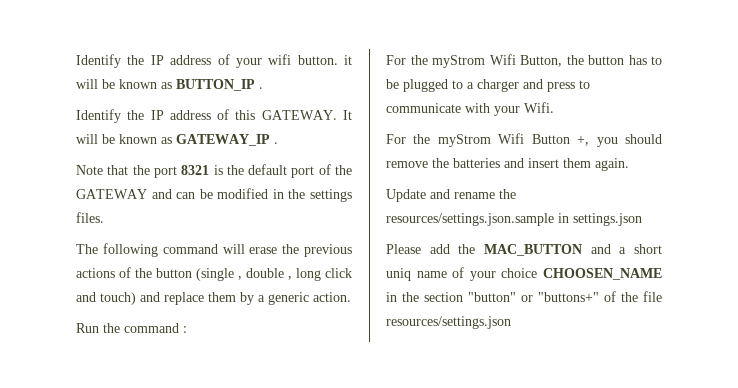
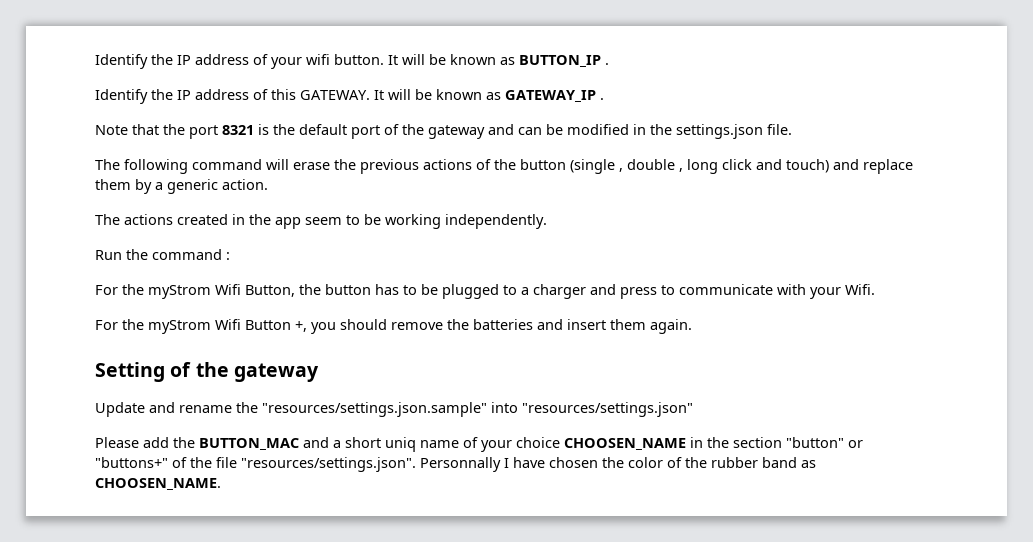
[344,55,352,65] it -> [388,55,398,65] It
[76,189,147,199] GATEWAY -> [428,125,485,139] gateway
[310,189,353,202] [76,212,104,223] settings files. -> [676,124,792,139] settings.json file.
(351, 297) none -> [95,214,547,229] // The actions created in the app seem to be working independently.
(629, 164) none -> [95,362,319,382] // Setting of the gateway
[386,213,642,226] resources/settings.json.sample in settings.json -> [262,402,693,417] "resources/settings.json.sample" into "resources/settings.json"
[484,244,582,256] MAC_BUTTON -> [199,438,299,450] BUTTON_MAC
[386,316,511,329] resources/settings.json -> [241,457,816,472] [95,478,221,490] "resources/settings.json". Personnally I have chosen the color of the rubber band as CHOOSEN_NAME.

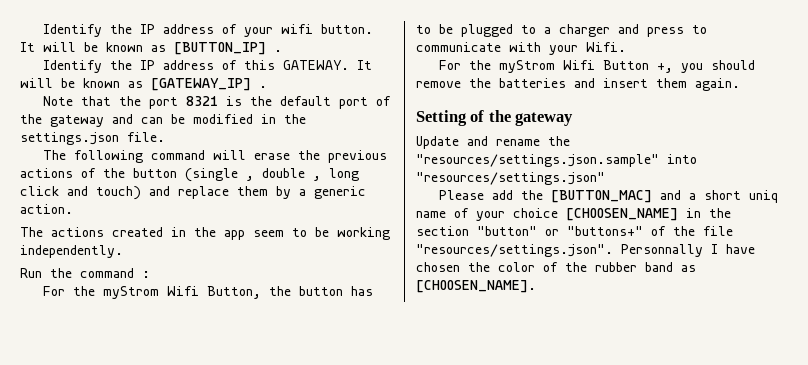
[519,55,601,67] BUTTON_IP -> [174,42,266,55] [BUTTON_IP]
[505,90,596,102] GATEWAY_IP -> [151,78,251,91] [GATEWAY_IP]
[199,438,299,450] BUTTON_MAC -> [550,190,652,203] [BUTTON_MAC]
[564,438,686,450] CHOOSEN_NAME -> [566,208,678,221] [CHOOSEN_NAME]
[95,478,221,490] CHOOSEN_NAME. -> [416,280,536,293] [CHOOSEN_NAME].

